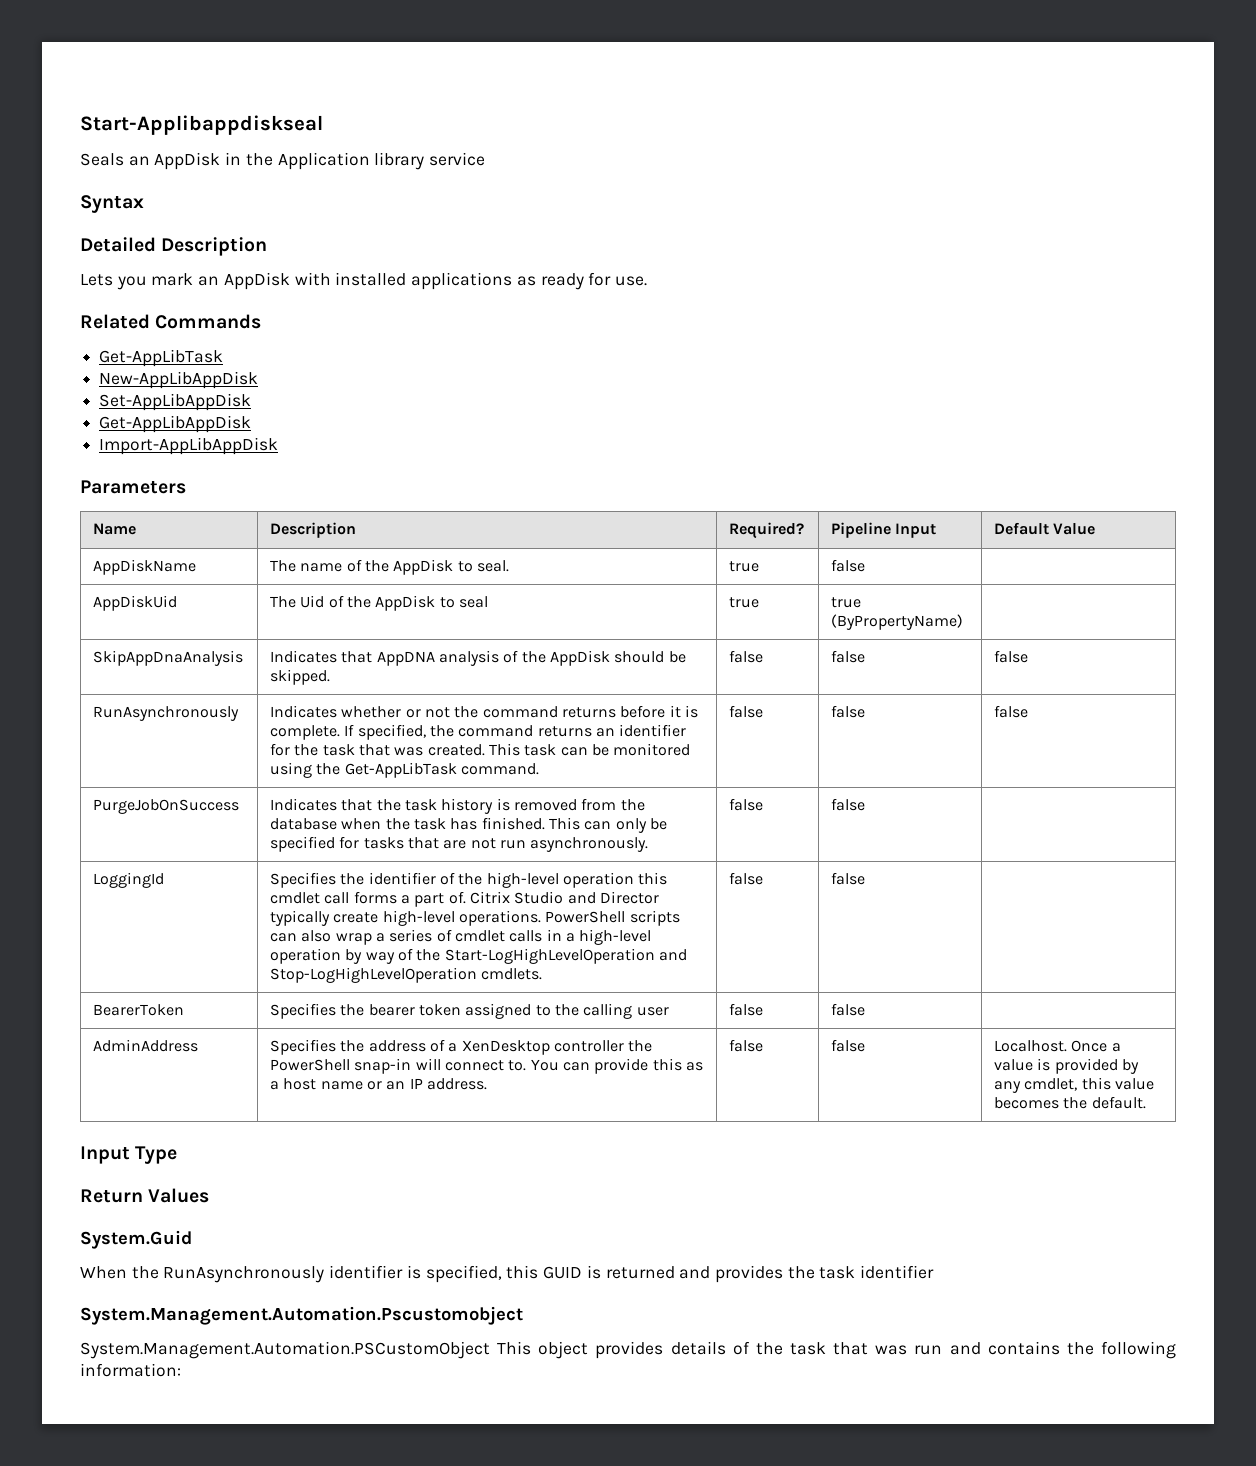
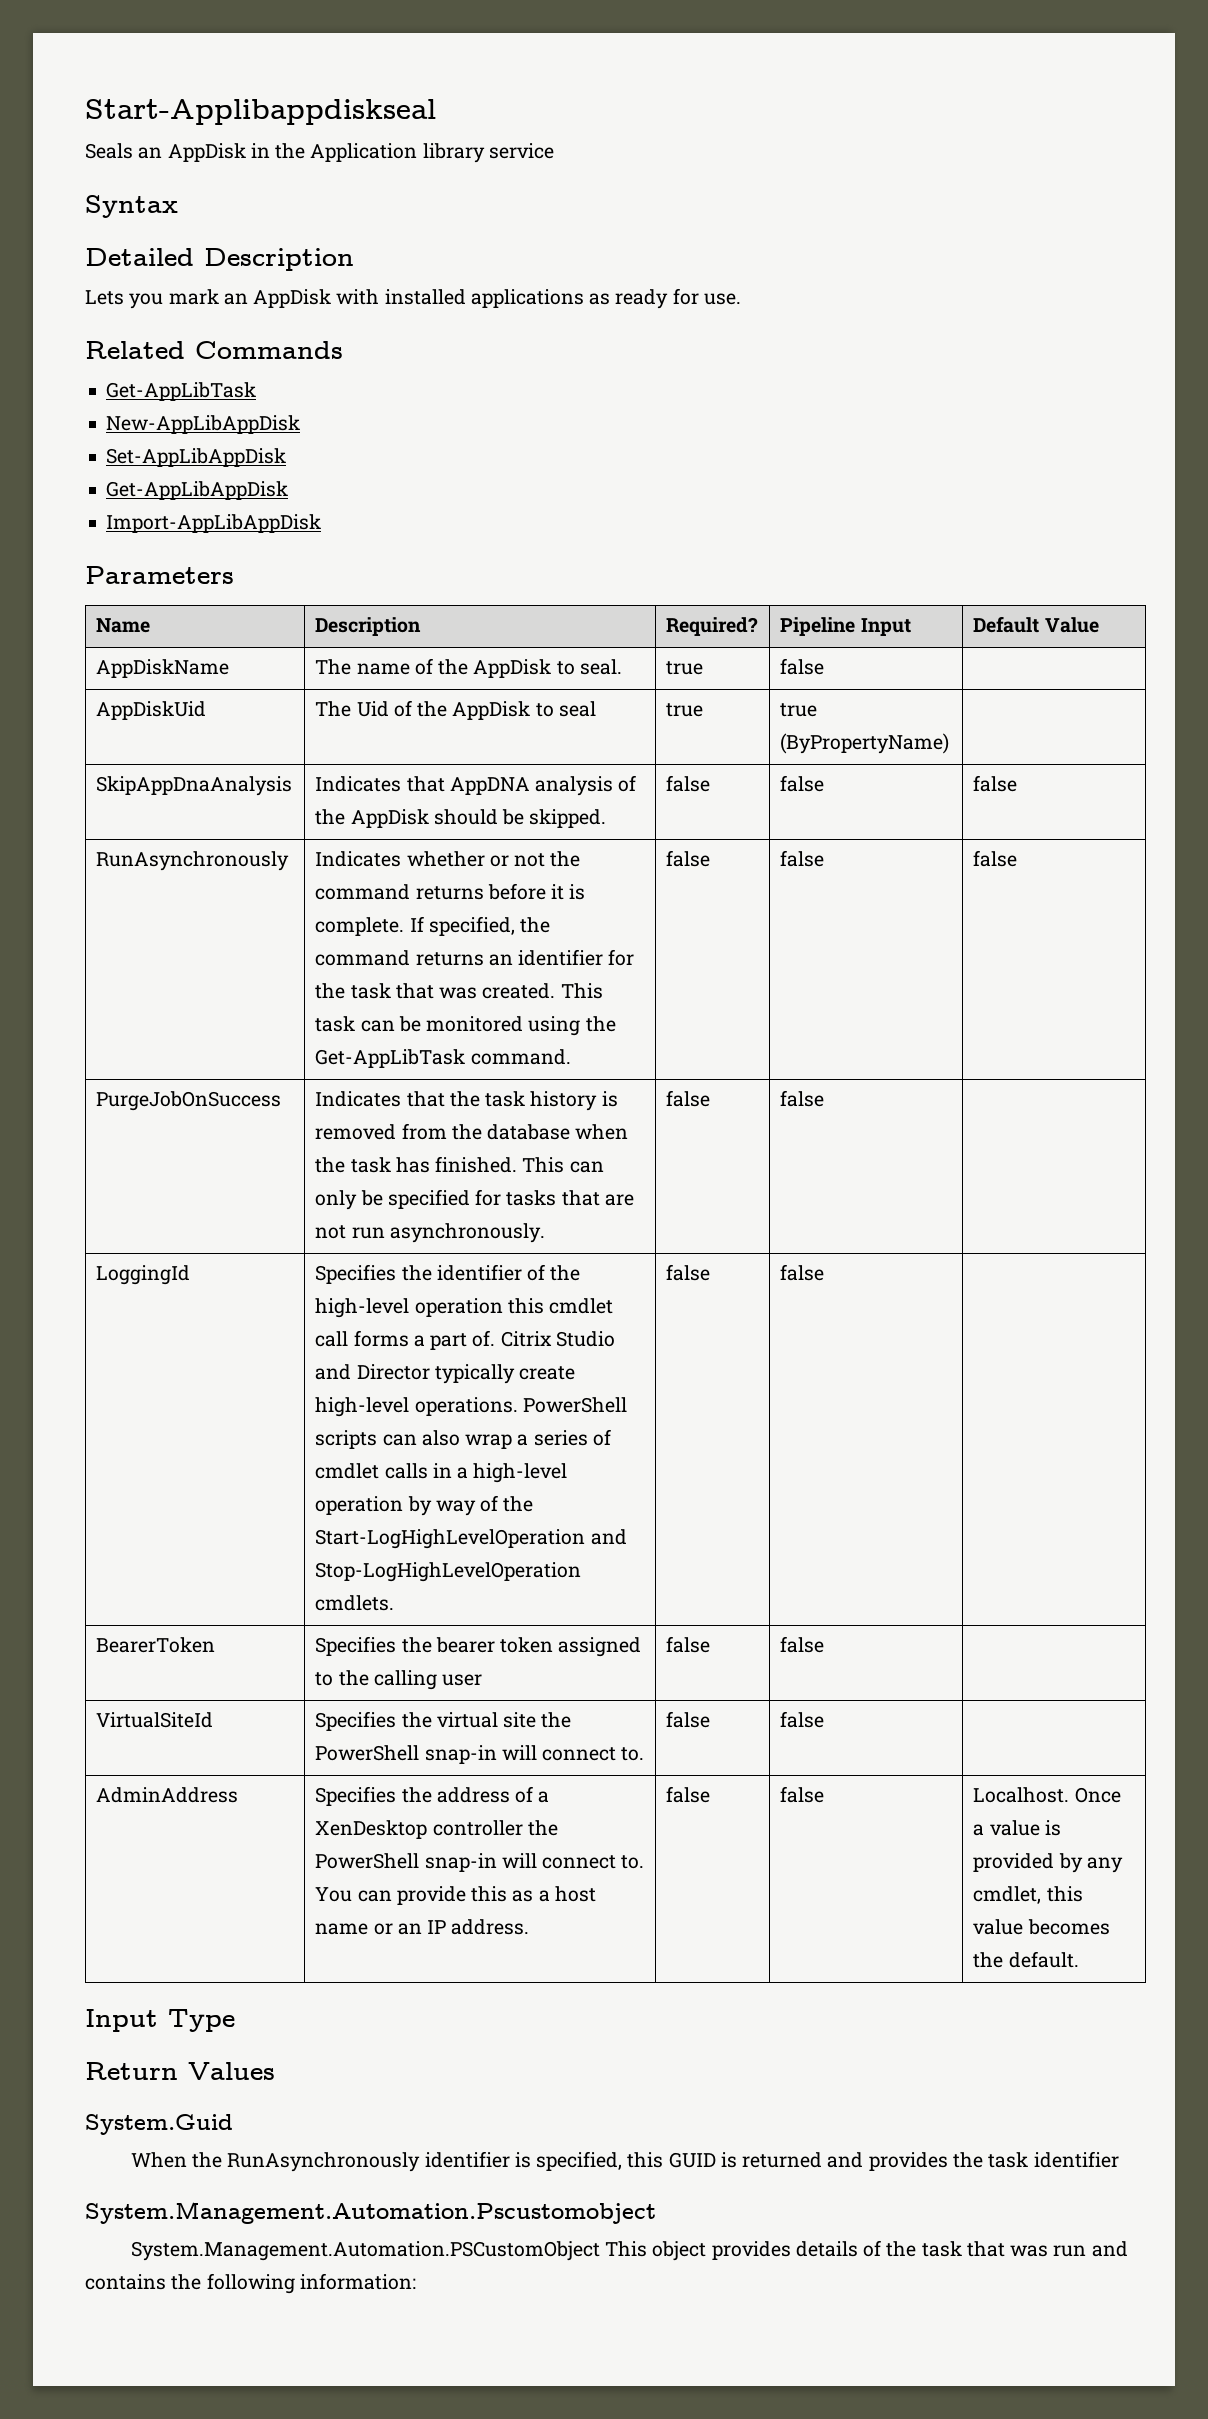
(866, 1009) none -> [96,1712,214,1728] [315,1711,572,1731] [315,1745,645,1764] [666,1711,711,1728] [780,1711,825,1728] // VirtualSiteId | Specifies the virtual site the PowerShell snap-in will connect to. | false | false |

